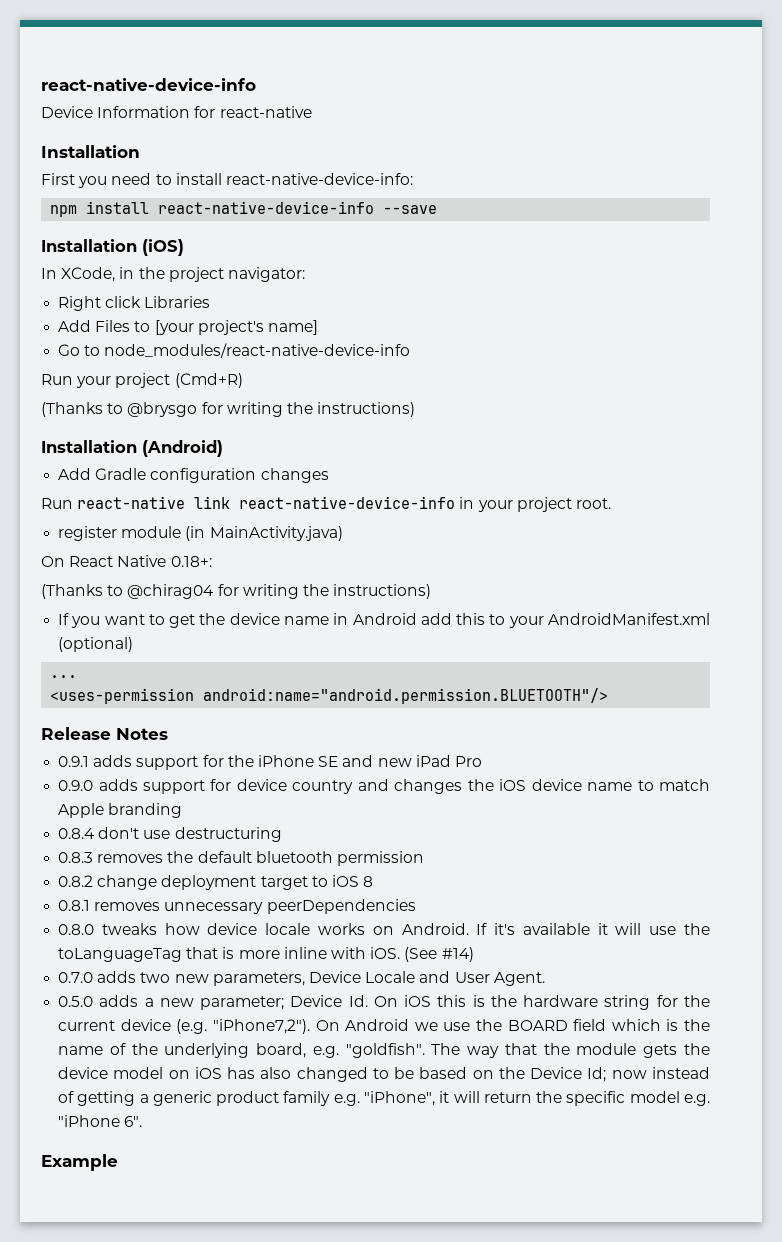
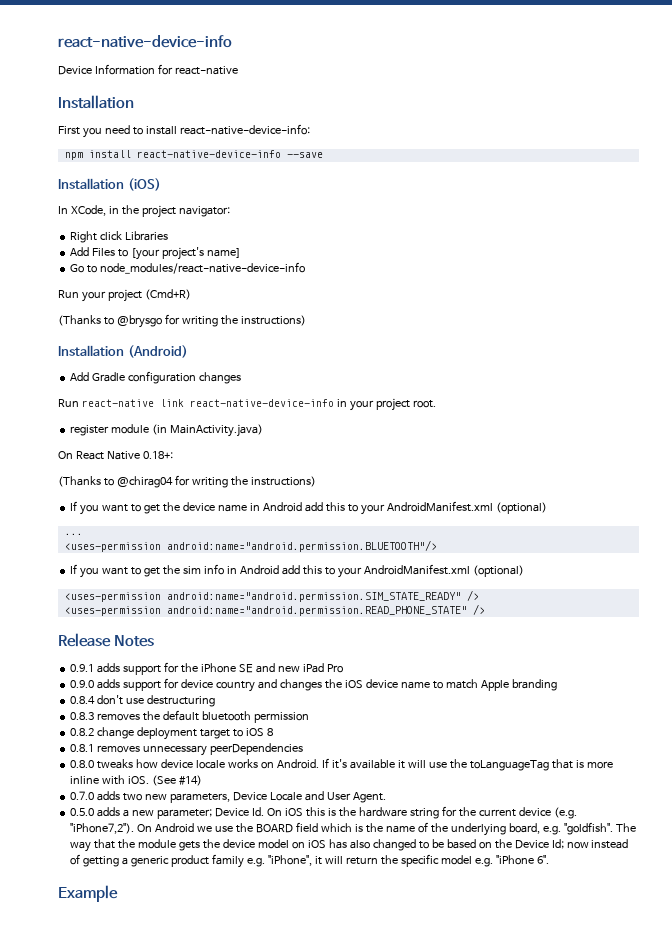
(609, 696) none -> [70,564,524,578] [64,590,479,602] [64,604,485,616] // If you want to get the sim info in Android add this to your AndroidManifest.xml (optional) // <uses-permission android:name="android.permission.SIM_STATE_READY" /> // <uses-permission android:name="android.permission.READ_PHONE_STATE" />

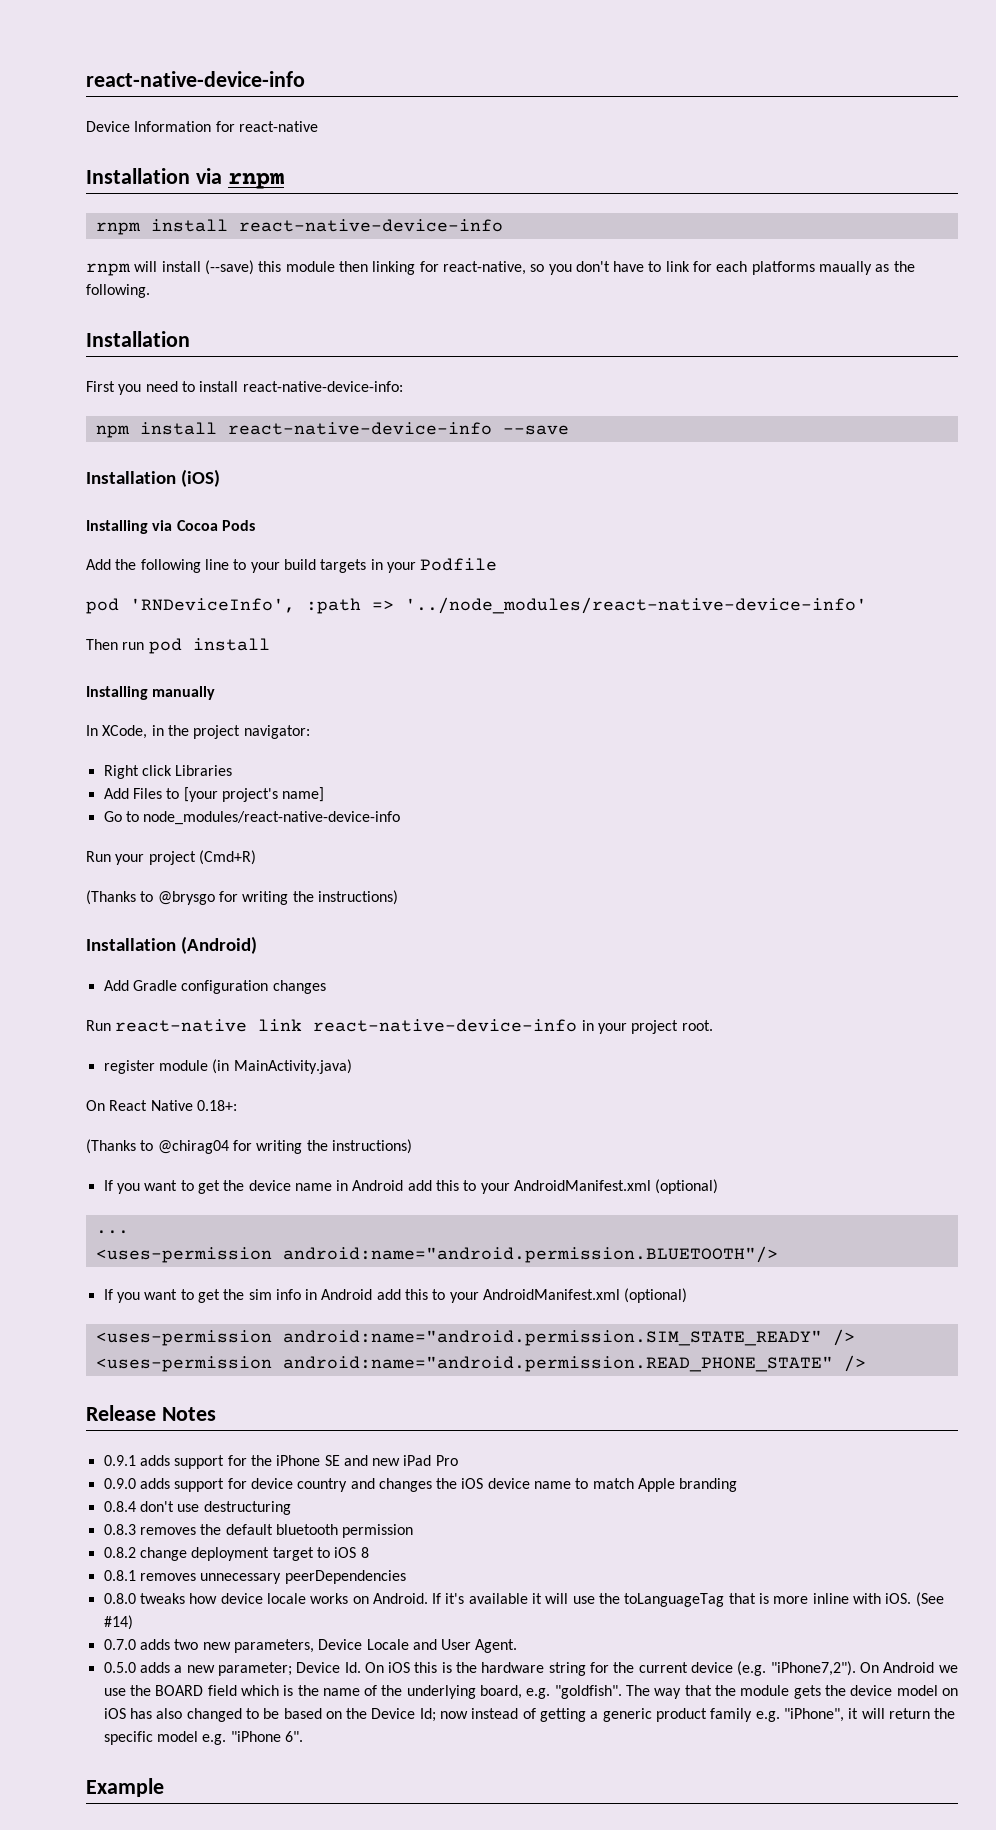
(238, 70) none -> [86,168,284,189] [95,219,503,235] [86,260,915,276] [86,284,150,298] // Installation via rnpm // rnpm install react-native-device-info // rnpm will install (--save) this module then linking for react-native, so you don't have to link for each platforms maually as the following.
(161, 184) none -> [86,520,255,534] [86,558,498,573] [86,597,867,614] [86,638,270,654] [86,686,216,700] // Installing via Cocoa Pods // Add the following line to your build targets in your Podfile // pod 'RNDeviceInfo', :path => '../node_modules/react-native-device-info' // Then run pod install // Installing manually

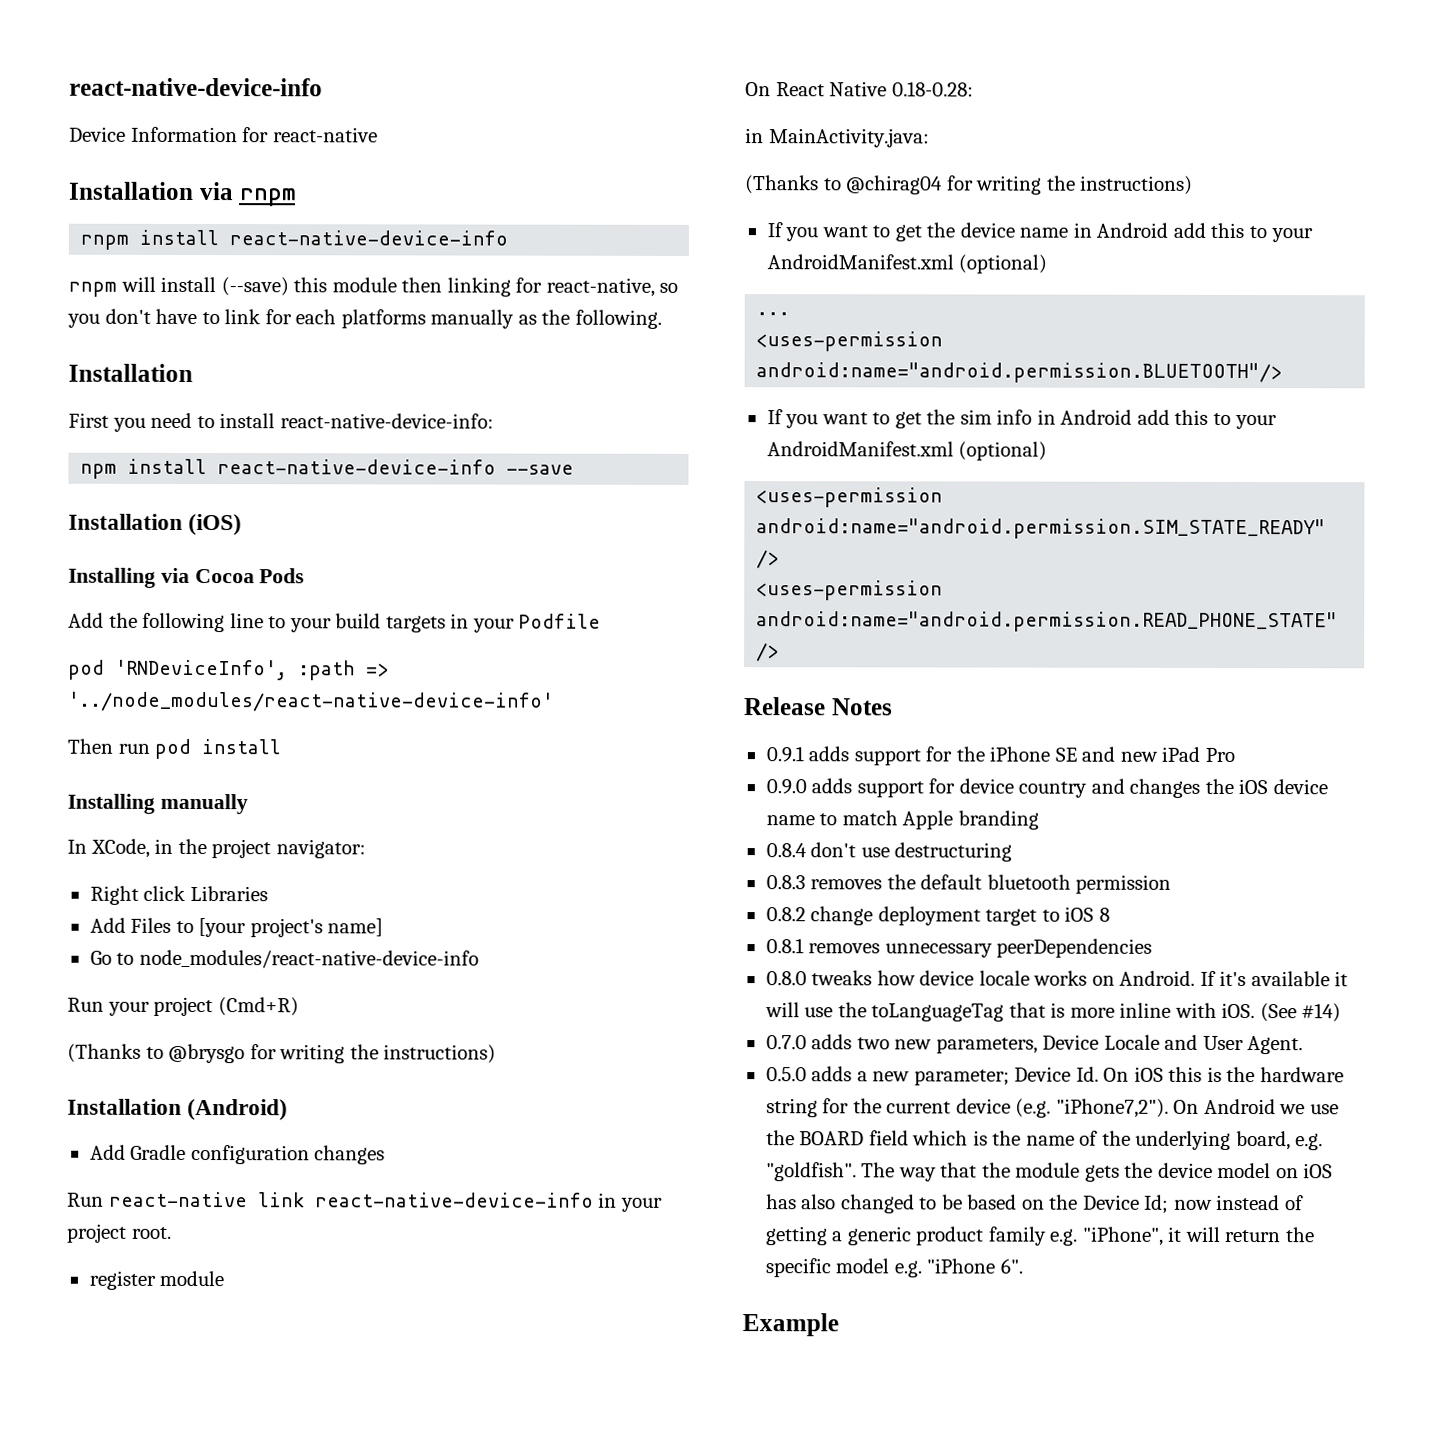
[819,261,873,275] maually -> [430,309,515,329] manually
[212,1059,352,1074] (in MainActivity.java) -> (225, 1278) none
[196,1100,237,1111] 0.18+: -> [891,81,974,97] [745,128,930,148] 0.18-0.28: // in MainActivity.java:

